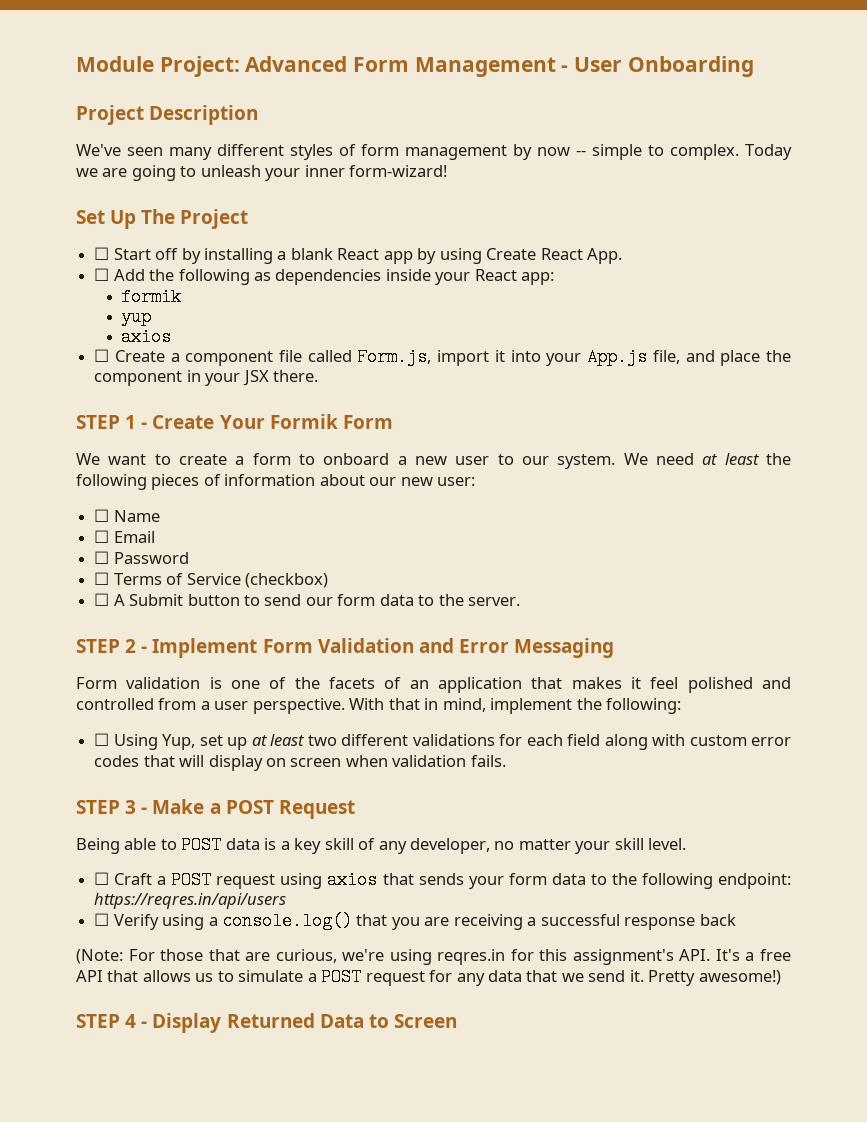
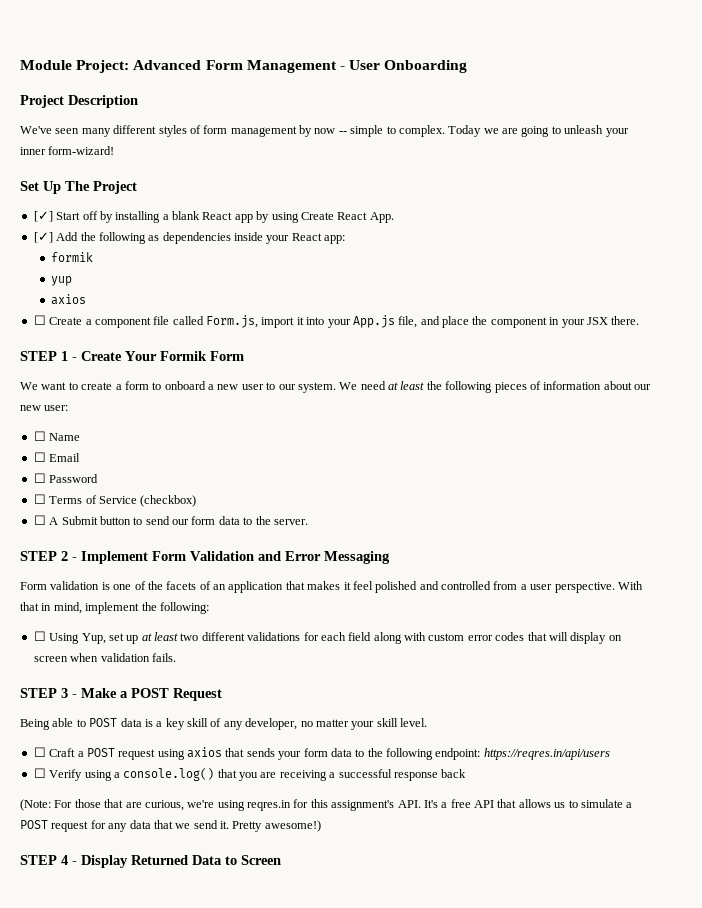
[94,247,110,260] ☐ -> [33,211,53,222] [✓]
[94,268,110,281] ☐ -> [33,232,53,243] [✓]

